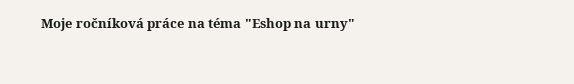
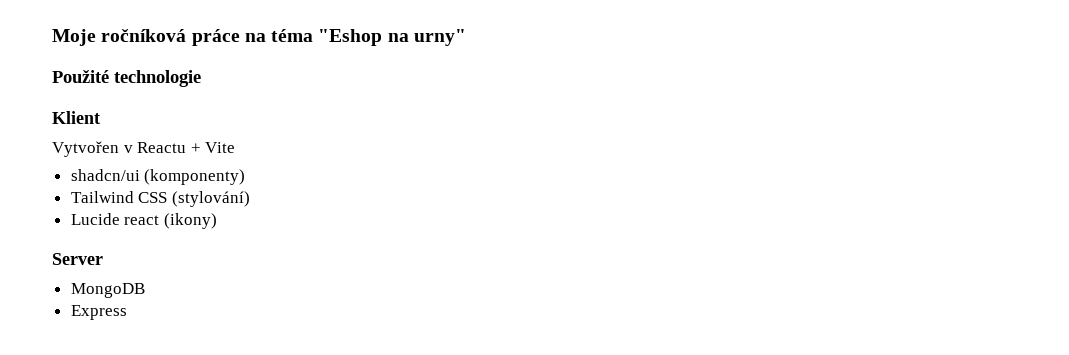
(355, 25) none -> [52,70,201,87] [52,111,100,124] [52,141,236,157] [70,169,246,185] [70,191,250,207] [70,213,217,229] [52,253,103,265] [70,283,145,298] [70,305,127,320] // Použité technologie // Klient // Vytvořen v Reactu + Vite // shadcn/ui (komponenty) // Tailwind CSS (stylování) // Lucide react (ikony) // Server // MongoDB // Express

